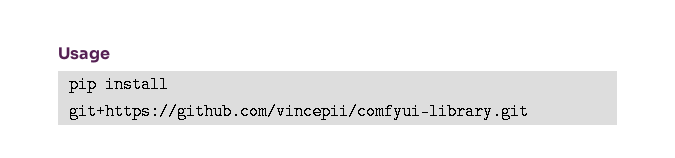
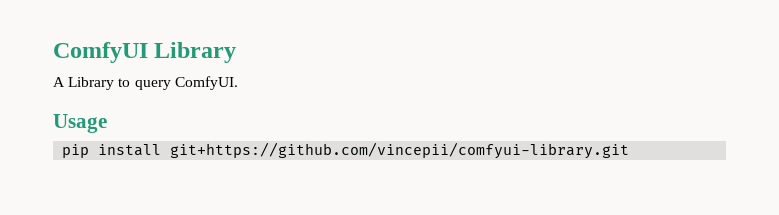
(58, 55) none -> [53,42,237,63] [53,76,238,90] ComfyUI Library // A Library to query ComfyUI. //

